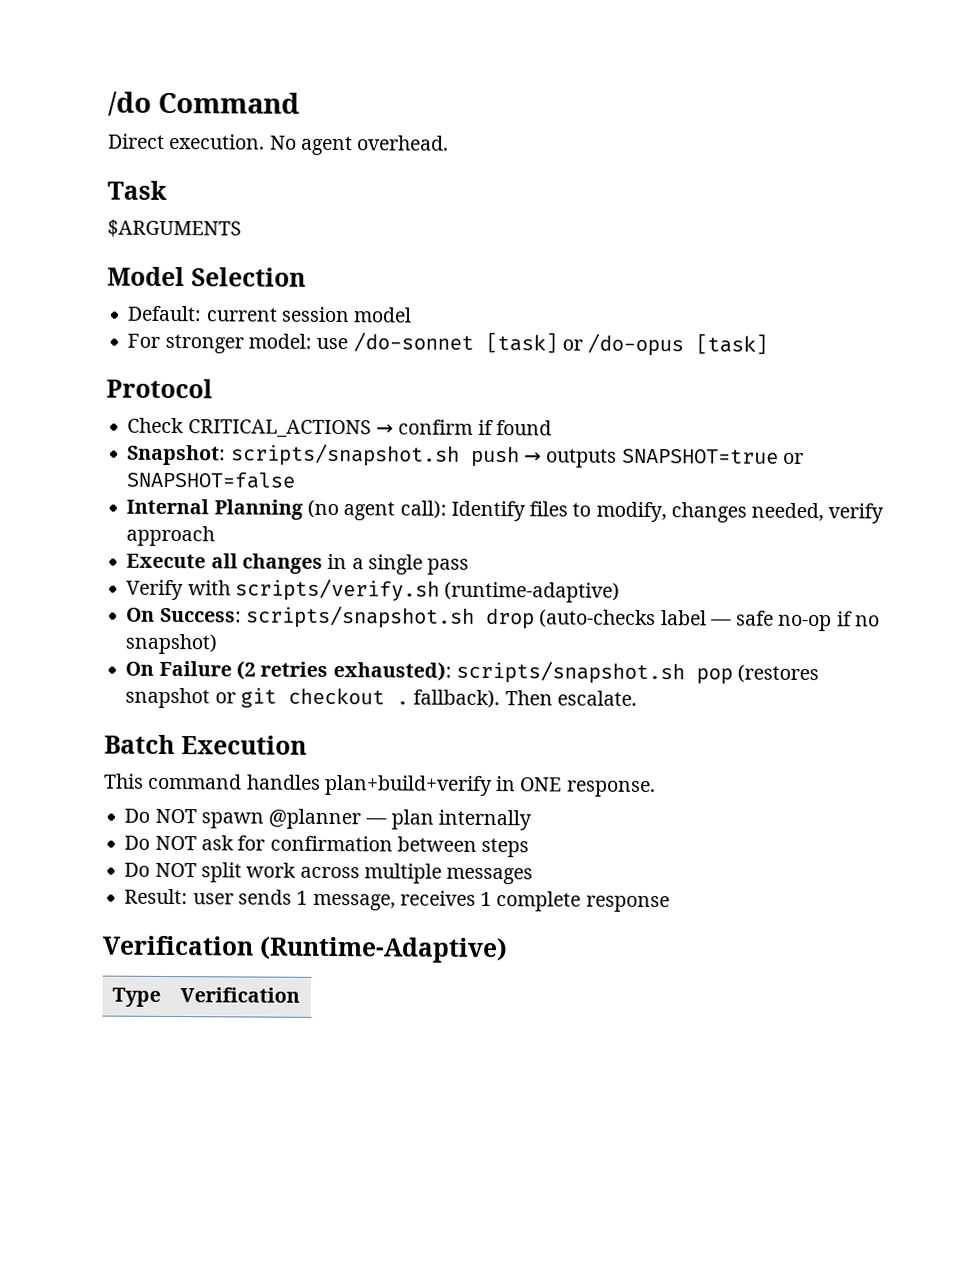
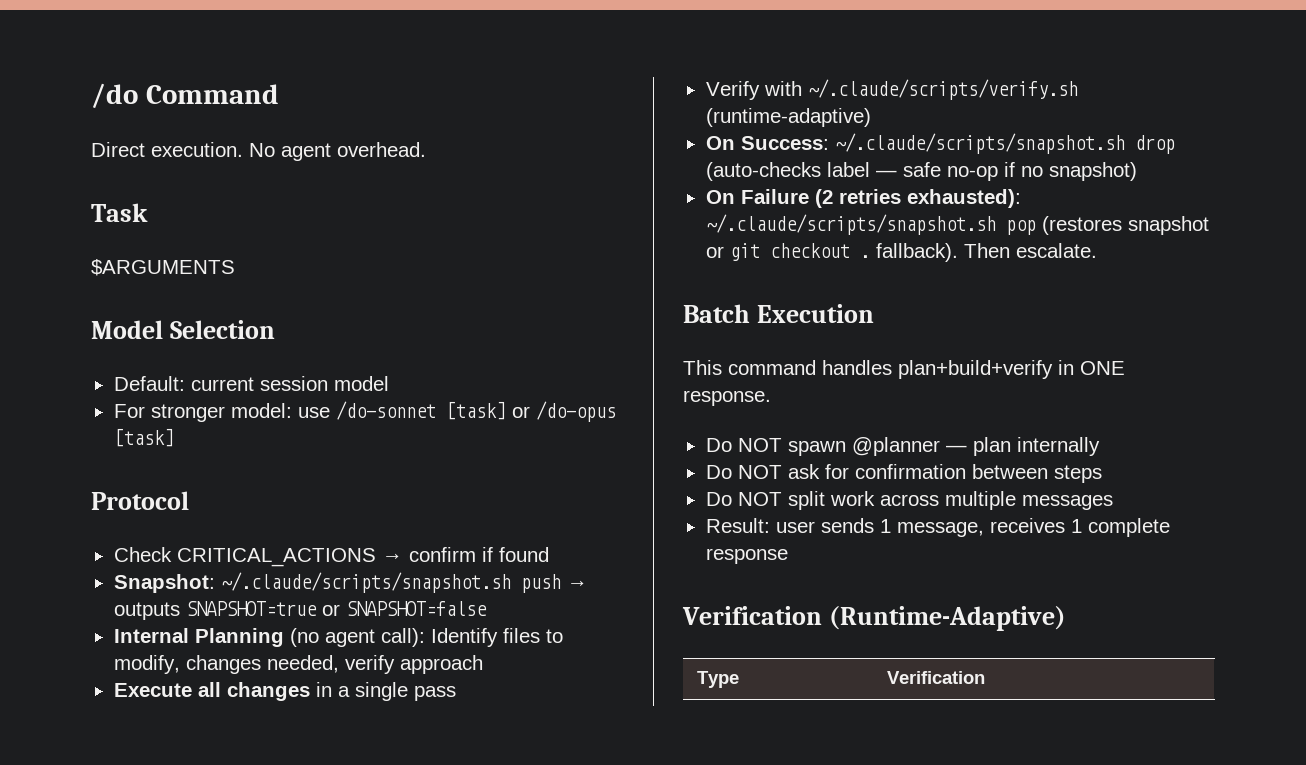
[230,443,460,467] scripts/snapshot.sh -> [220,572,511,593] ~/.claude/scripts/snapshot.sh
[234,578,440,602] scripts/verify.sh -> [807,79,1078,100] ~/.claude/scripts/verify.sh
[245,605,475,629] scripts/snapshot.sh -> [834,133,1125,154] ~/.claude/scripts/snapshot.sh
[455,660,685,685] scripts/snapshot.sh -> [705,214,996,235] ~/.claude/scripts/snapshot.sh

